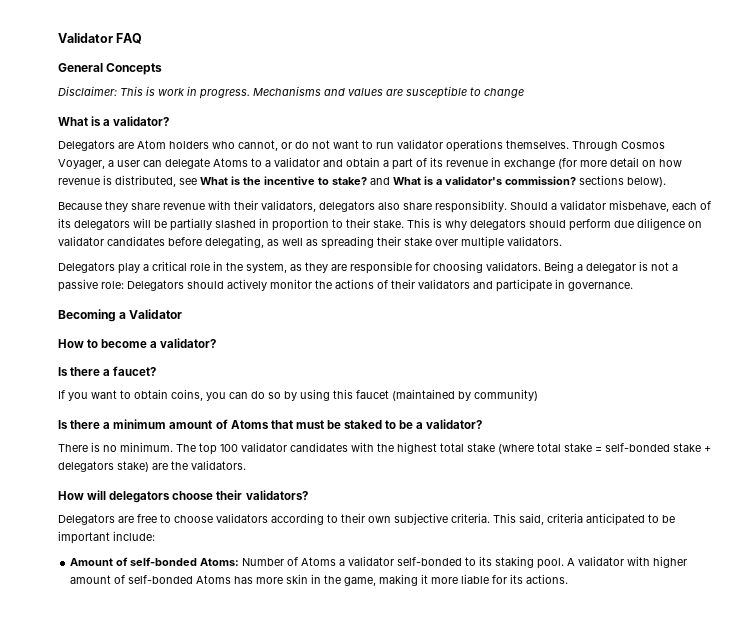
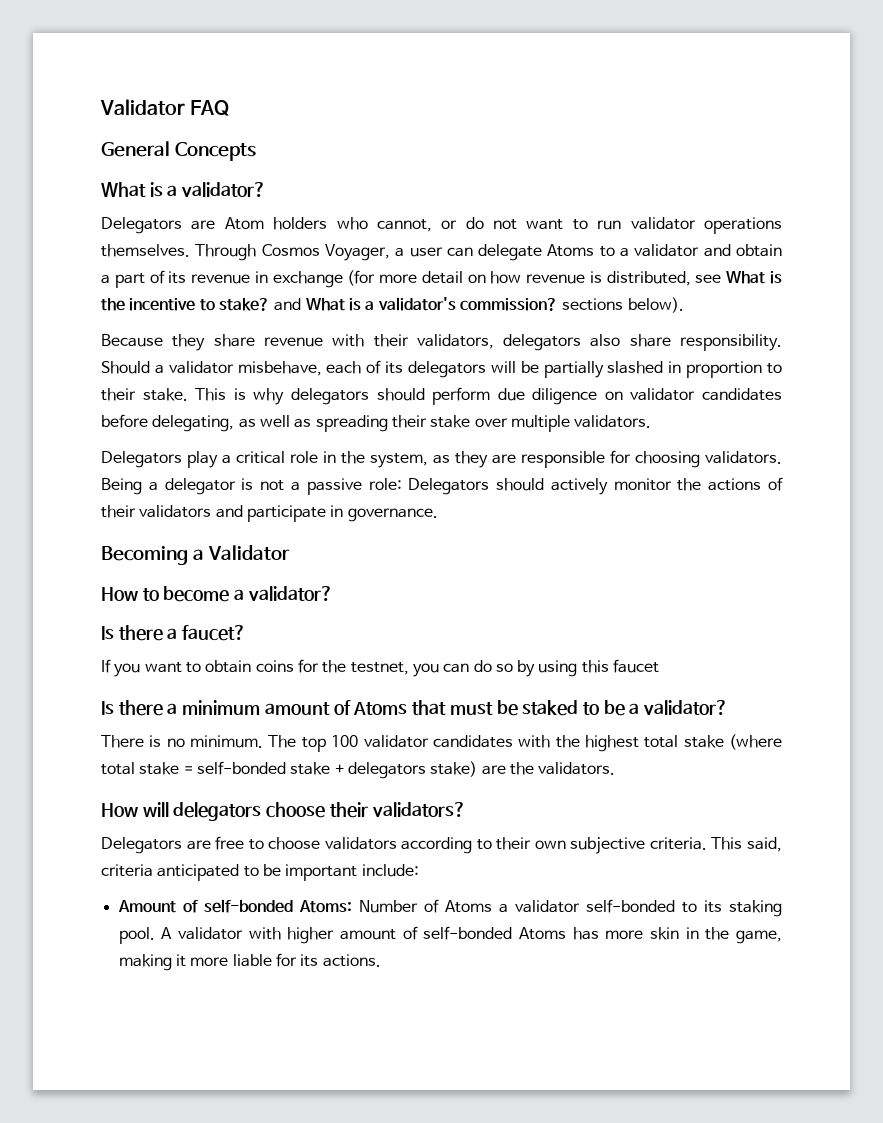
[58,86,524,99] // Disclaimer: This is work in progress. Mechanisms and values are susceptible to change -> (256, 151) none
[435,200,507,213] responsiblity. -> [680,334,782,351] responsibility.
[171,389,203,401] coins, -> [255,659,409,675] coins for the testnet,
[392,389,538,401] (maintained by community) -> (660, 666) none

